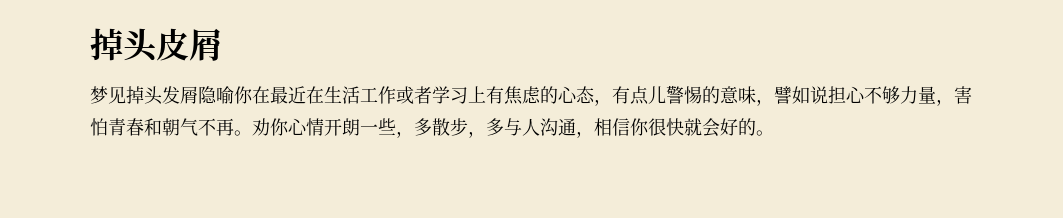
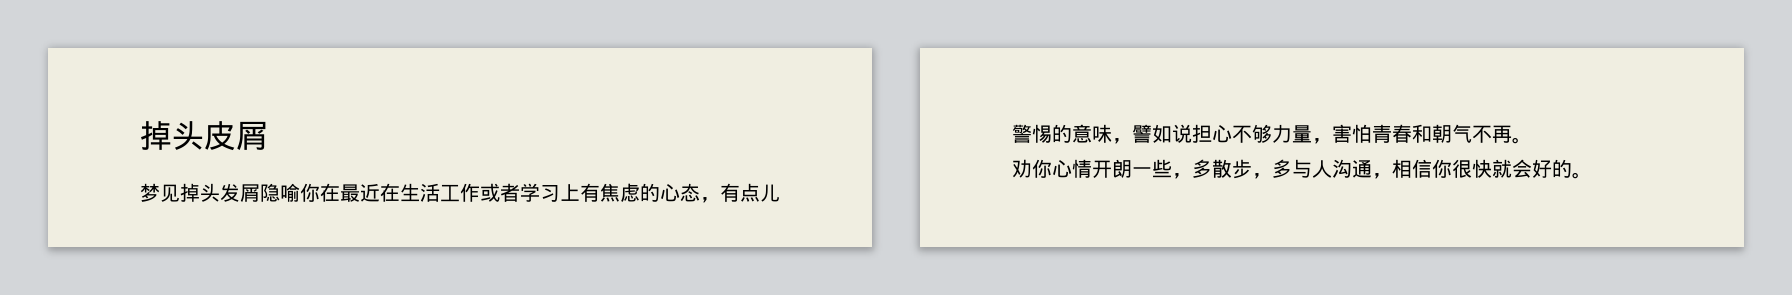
(252, 133) none -> (1532, 140) //

